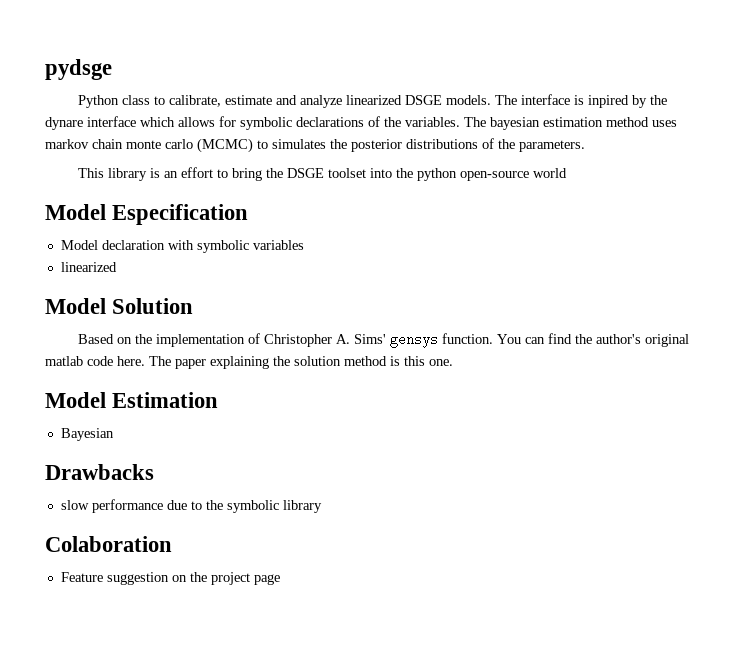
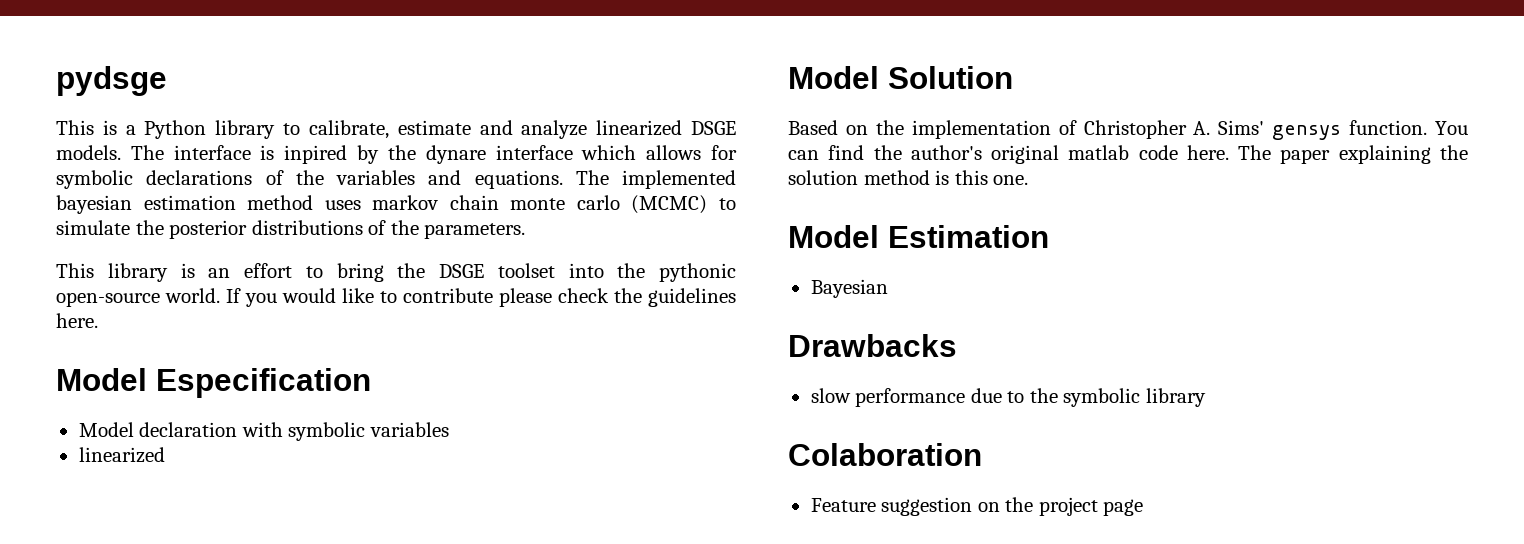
[77,95,150,108] Python class -> [56,120,276,139] This is a Python library
[405,117,486,127] variables. The -> [336,170,736,189] variables and equations. The implemented
[272,139,326,149] simulates -> [56,220,130,235] simulate
[416,168,567,181] python open-source world -> [659,263,736,282] [56,288,736,307] [56,313,98,328] pythonic open-source world. If you would like to contribute please check the guidelines here.

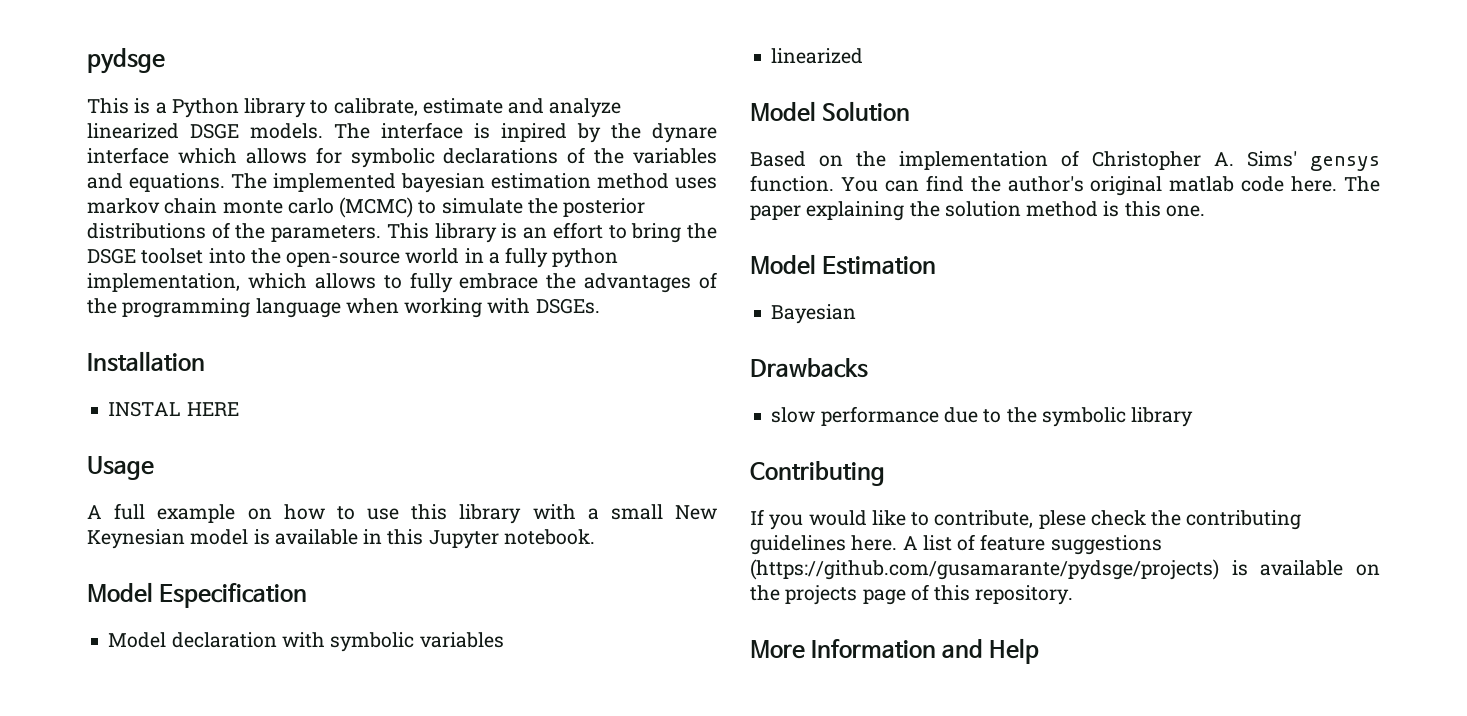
(526, 231) // -> (382, 233) none
[659,263,736,282] [56,288,736,307] [56,313,98,328] pythonic open-source world. If you would like to contribute please check the guidelines here. -> [286,247,619,268] [87,272,717,293] [87,298,600,318] [87,351,205,372] [108,401,239,417] [87,456,154,480] [87,503,717,524] [87,529,595,549] open-source world in a fully python implementation, which allows to fully embrace the advantages of the programming language when working with DSGEs. // Installation // INSTAL HERE // Usage // A full example on how to use this library with a small New Keynesian model is available in this Jupyter notebook.
[788,443,982,466] [810,497,1144,516] Colaboration // Feature suggestion on the project page -> [750,461,885,486] [750,509,1302,530] [750,534,1162,555] [750,559,1380,580] [750,584,1074,605] [750,638,1040,664] Contributing // If you would like to contribute, plese check the contributing guidelines here. A list of feature suggestions (https://github.com/gusamarante/pydsge/projects) is available on the projects page of this repository. // More Information and Help

